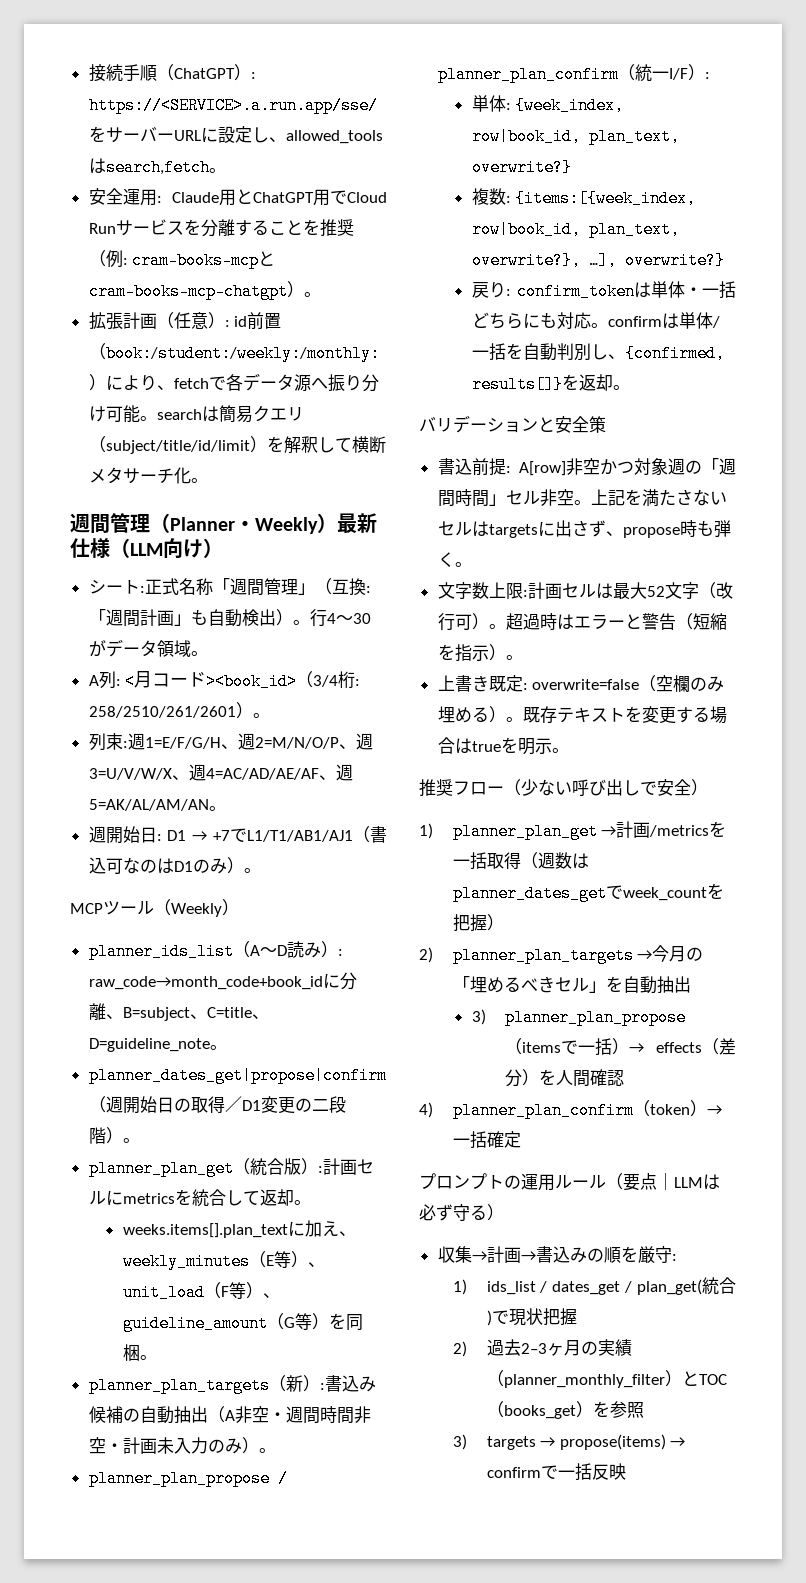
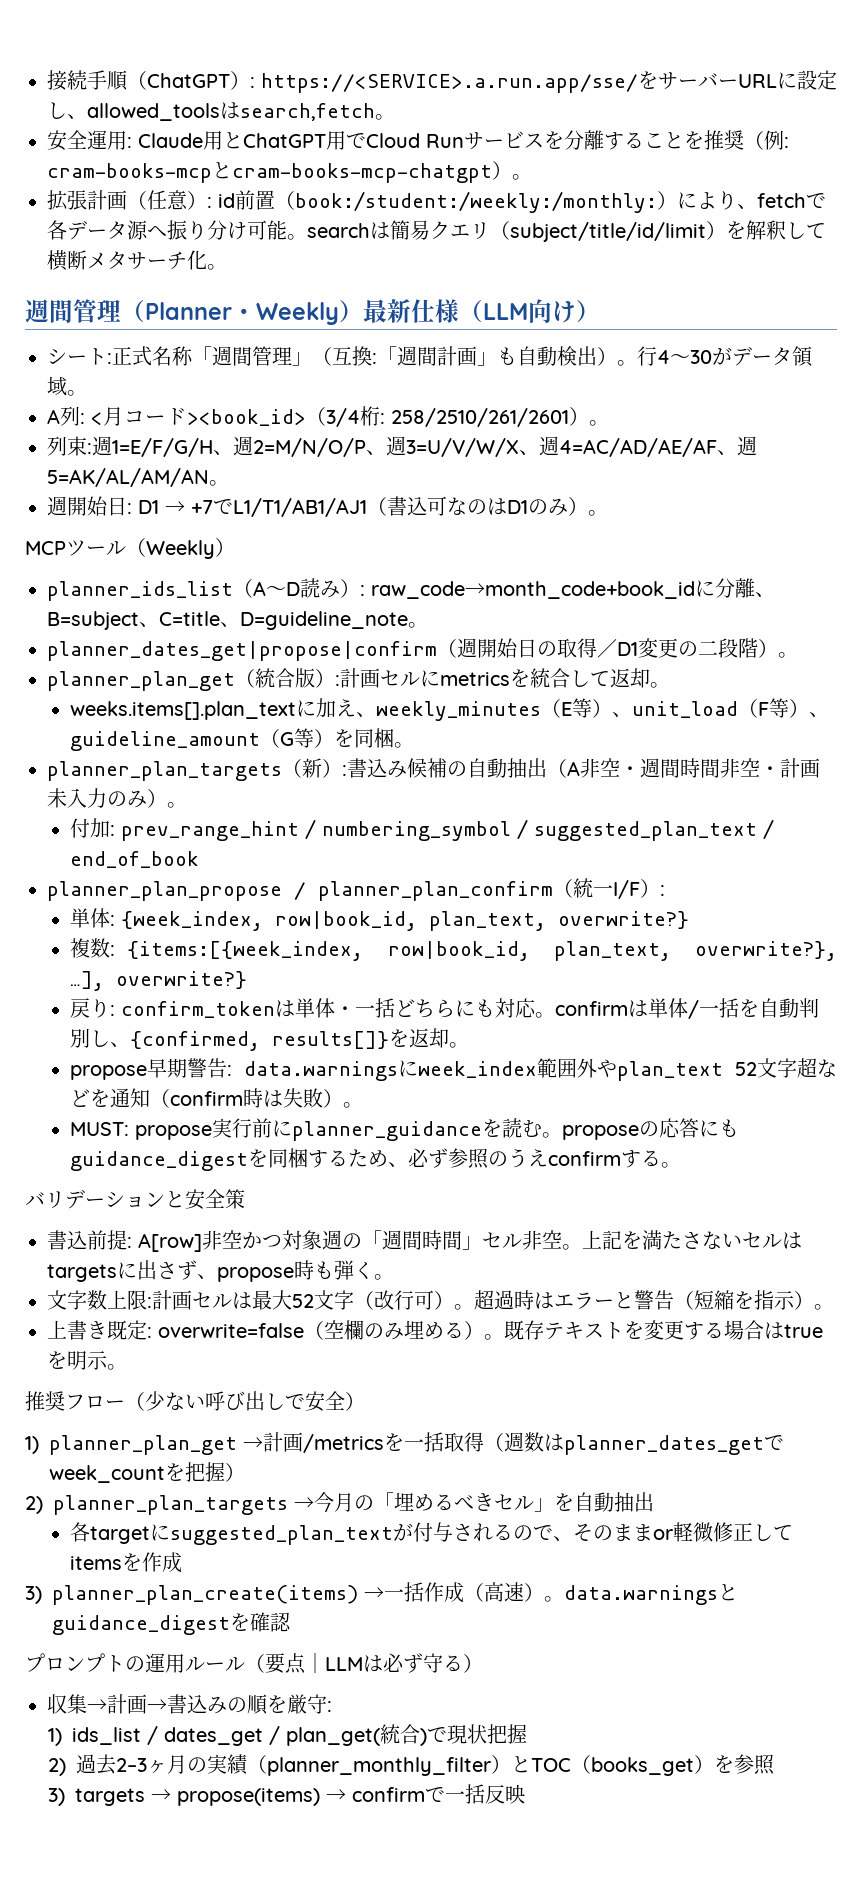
(276, 1450) none -> [70,818,775,841] [70,851,200,868] // 付加: prev_range_hint / numbering_symbol / suggested_plan_text / end_of_book
(630, 387) none -> [70,1058,837,1081] [70,1088,364,1108] [70,1118,740,1141] [70,1148,682,1171] // propose早期警告: data.warningsにweek_index範囲外やplan_text 52文字超などを通知（confirm時は失敗）。 // MUST: propose実行前にplanner_guidanceを読む。proposeの応答にもguidance_digestを同梱するため、必ず参照のうえconfirmする。
[471,1009,687,1026] [505,1038,736,1055] [505,1069,625,1087] [419,1100,722,1119] [452,1131,521,1148] 3) planner_plan_propose（itemsで一括）→ effects（差分）を人間確認 // 4) planner_plan_confirm（token）→一括確定 -> [70,1522,794,1545] [70,1552,183,1573] [25,1582,738,1605] [52,1612,291,1635] 各targetにsuggested_plan_textが付与されるので、そのままor軽微修正してitemsを作成 // 3) planner_plan_create(items) →一括作成（高速）。data.warningsとguidance_digestを確認

